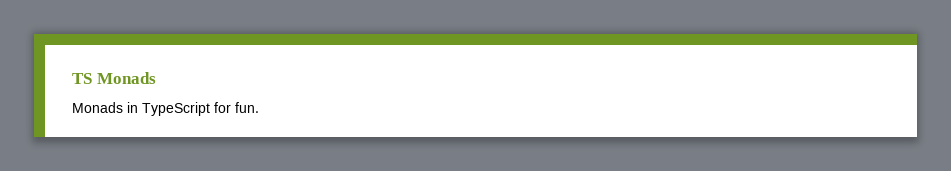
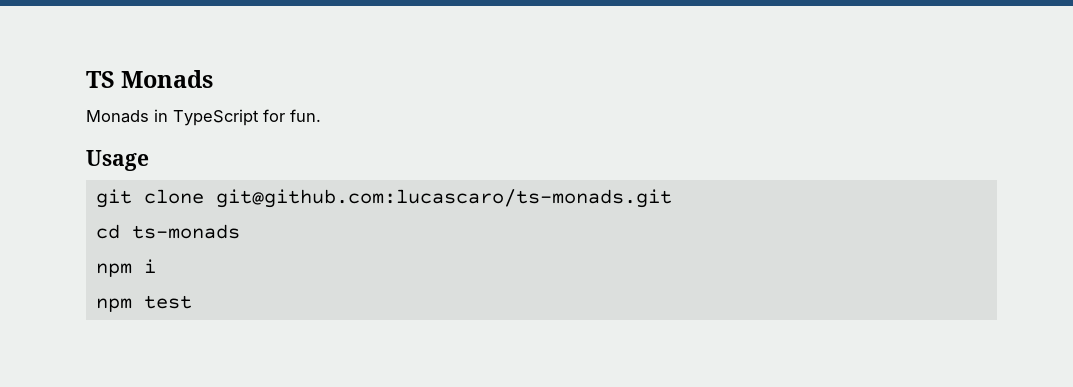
(259, 107) none -> [86,150,149,171] [95,189,672,208] [95,224,240,239] [95,259,156,277] [95,295,192,312] // Usage // git clone git@github.com:lucascaro/ts-monads.git // cd ts-monads // npm i // npm test

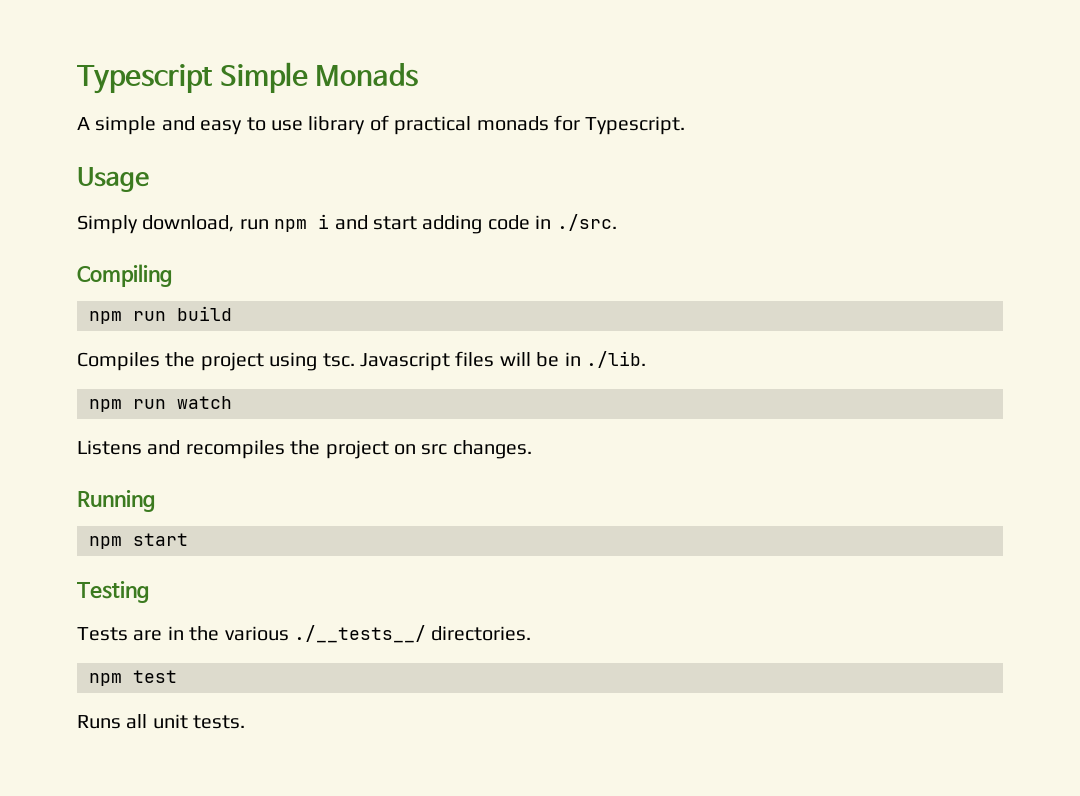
[86,71,115,88] TS -> [77,62,308,94] Typescript Simple
[86,109,321,126] [86,150,149,171] [95,189,672,208] [95,224,240,239] [95,259,156,277] [95,295,192,312] Monads in TypeScript for fun. // Usage // git clone git@github.com:lucascaro/ts-monads.git // cd ts-monads // npm i // npm test -> [77,115,686,135] [77,167,149,192] [77,214,617,234] [77,264,172,287] [89,306,232,324] [77,351,646,371] [89,396,232,412] [77,440,532,459] [77,490,155,512] [89,533,188,549] [77,581,149,603] [77,625,532,643] [89,670,177,686] [77,714,246,729] A simple and easy to use library of practical monads for Typescript. // Usage // Simply download, run npm i and start adding code in ./src. // Compiling // npm run build // Compiles the project using tsc. Javascript files will be in ./lib. // npm run watch // Listens and recompiles the project on src changes. // Running // npm start // Testing // Tests are in the various ./__tests__/ directories. // npm test // Runs all unit tests.

